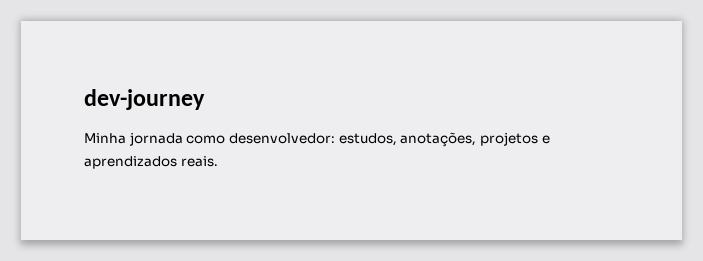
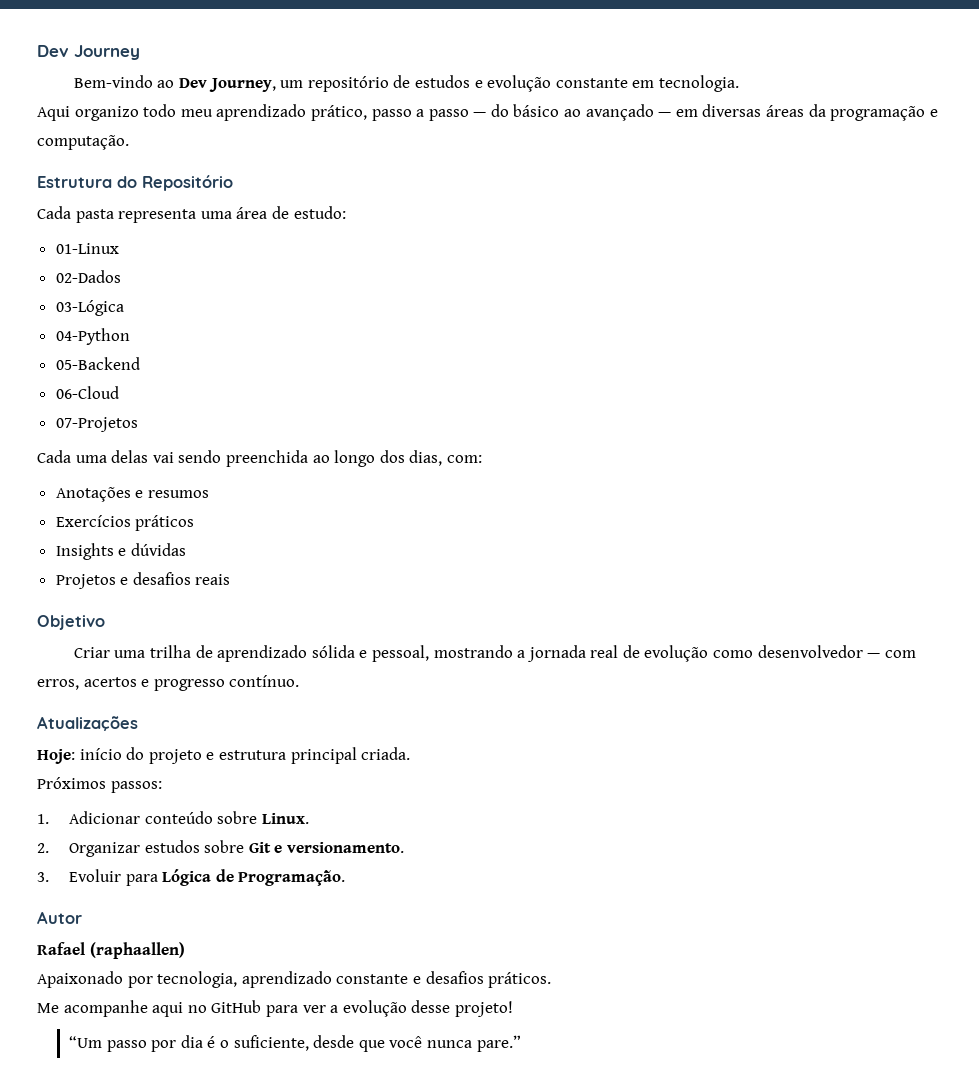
[84,89,205,110] [84,132,550,147] [84,156,218,169] dev-journey // Minha jornada como desenvolvedor: estudos, anotações, projetos e aprendizados reais. -> [37,45,140,60] [73,75,739,92] [37,104,938,121] [37,135,129,150] [37,175,233,191] [37,206,346,223] [55,243,119,254] [55,270,121,283] [55,300,124,316] [55,328,130,345] [55,357,140,370] [55,386,119,399] [55,417,138,432] [37,450,482,467] [55,487,209,502] [55,515,195,531] [55,543,186,560] [55,572,231,589] [37,615,105,630] [73,645,916,662] [37,675,300,691] [37,716,138,731] [37,747,411,764] [37,777,162,793] [37,811,309,824] [37,840,404,857] [37,869,346,886] [37,911,82,924] [37,942,185,959] [37,971,552,988] [37,1000,513,1017] [69,1035,521,1052] Dev Journey // Bem-vindo ao Dev Journey, um repositório de estudos e evolução constante em tecnologia. // Aqui organizo todo meu aprendizado prático, passo a passo — do básico ao avançado — em diversas áreas da programação e computação. // Estrutura do Repositório // Cada pasta representa uma área de estudo: // 01-Linux // 02-Dados // 03-Lógica // 04-Python // 05-Backend // 06-Cloud // 07-Projetos // Cada uma delas vai sendo preenchida ao longo dos dias, com: // Anotações e resumos // Exercícios práticos // Insights e dúvidas // Projetos e desafios reais // Objetivo // Criar uma trilha de aprendizado sólida e pessoal, mostrando a jornada real de evolução como desenvolvedor — com erros, acertos e progresso contínuo. // Atualizações // Hoje: início do projeto e estrutura principal criada. // Próximos passos: // 1. Adicionar conteúdo sobre Linux. // 2. Organizar estudos sobre Git e versionamento. // 3. Evoluir para Lógica de Programação. // Autor // Rafael (raphaallen) // Apaixonado por tecnologia, aprendizado constante e desafios práticos. // Me acompanhe aqui no GitHub para ver a evolução desse projeto! // “Um passo por dia é o suficiente, desde que você nunca pare.”

